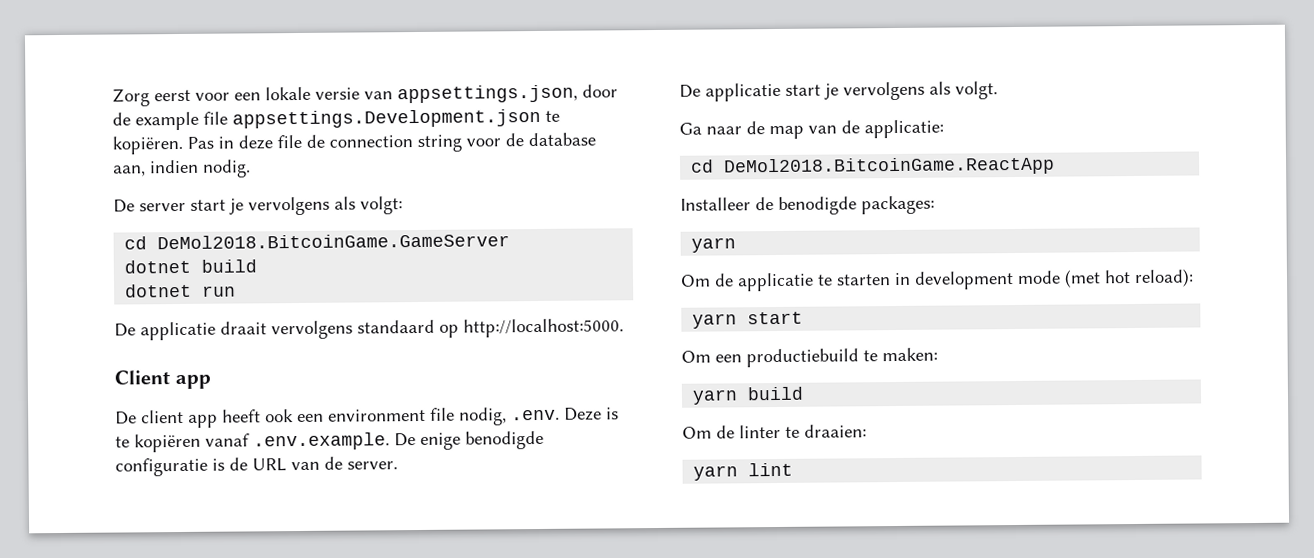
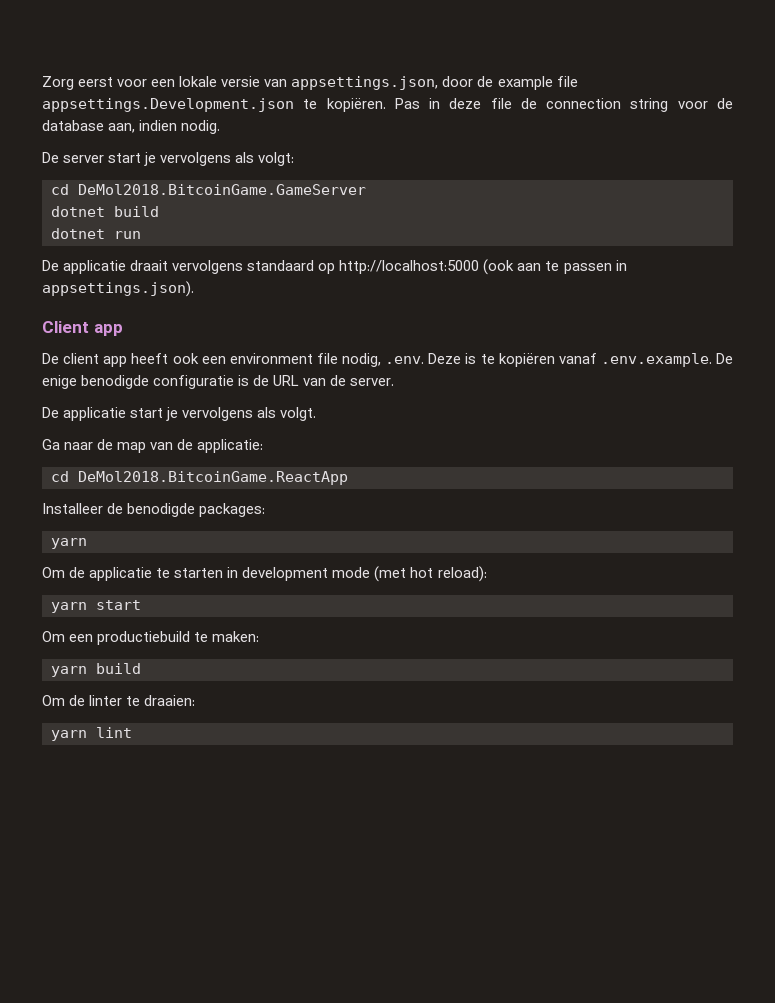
[463,318,624,338] http://localhost:5000. -> [339,259,627,275] [42,281,194,297] http://localhost:5000 (ook aan te passen in appsettings.json).

